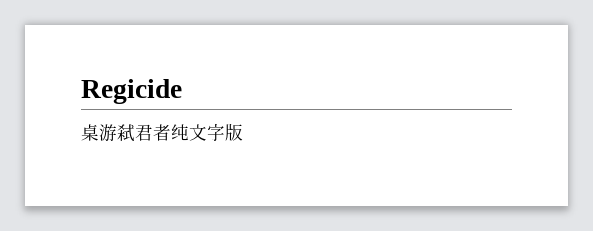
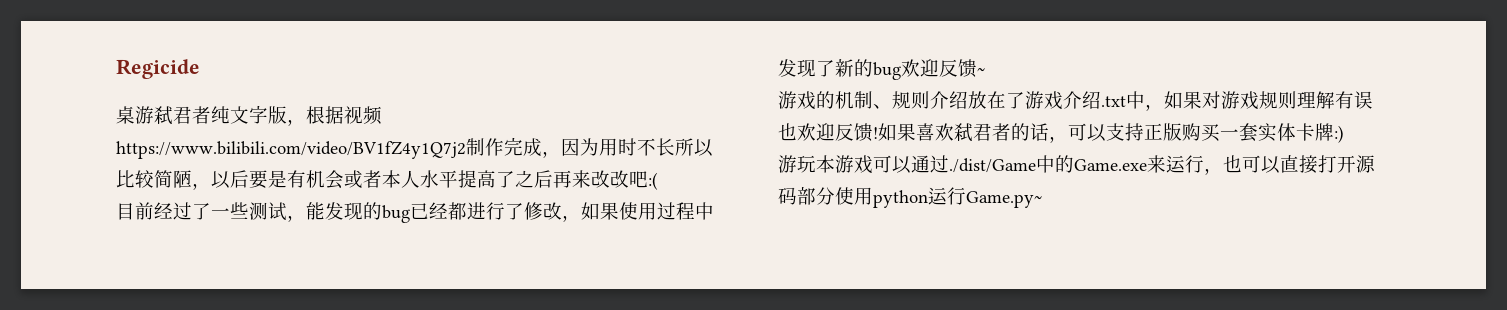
(243, 132) none -> [287,106,382,126] [116,137,713,159] [116,170,658,190] [116,202,714,223] [778,59,985,80] [778,91,1373,111] [778,123,1344,143] [778,155,1375,175] [778,187,1042,208] ，根据视频https://www.bilibili.com/video/BV1fZ4y1Q7j2制作完成，因为用时不长所以比较简陋，以后要是有机会或者本人水平提高了之后再来改改吧:( // 目前经过了一些测试，能发现的bug已经都进行了修改，如果使用过程中发现了新的bug欢迎反馈~ // 游戏的机制、规则介绍放在了游戏介绍.txt中，如果对游戏规则理解有误也欢迎反馈!如果喜欢弑君者的话，可以支持正版购买一套实体卡牌:) // 游玩本游戏可以通过./dist/Game中的Game.exe来运行，也可以直接打开源码部分使用python运行Game.py~

